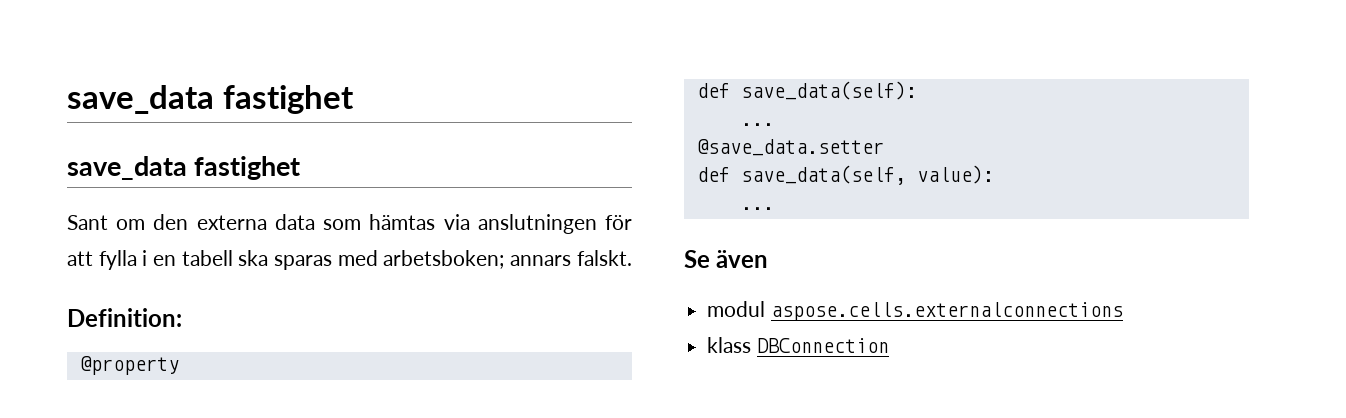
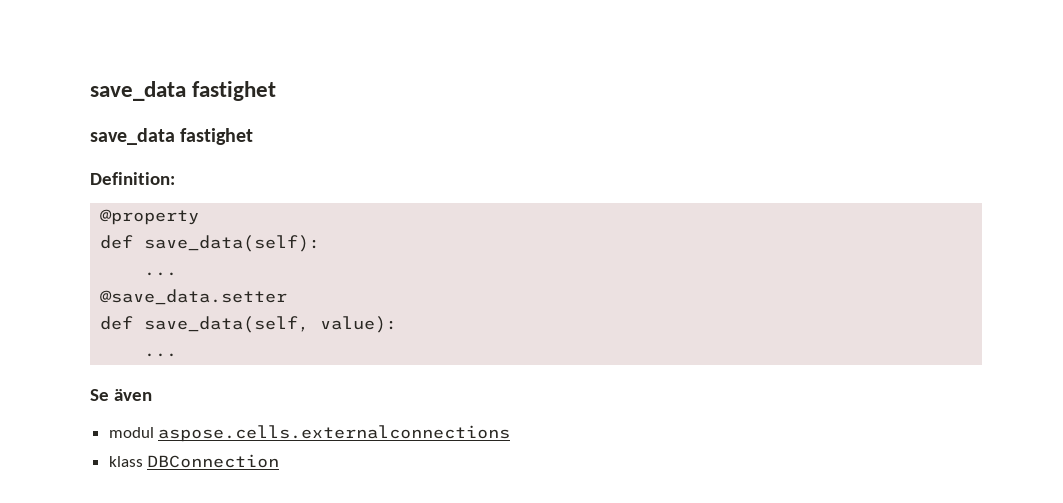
[67,214,632,234] [67,250,632,270] // Sant om den externa data som hämtas via anslutningen för att fylla i en tabell ska sparas med arbetsboken; annars falskt. -> (254, 136) none

